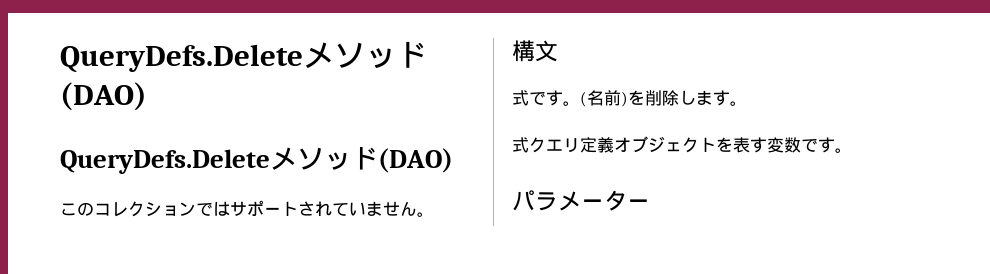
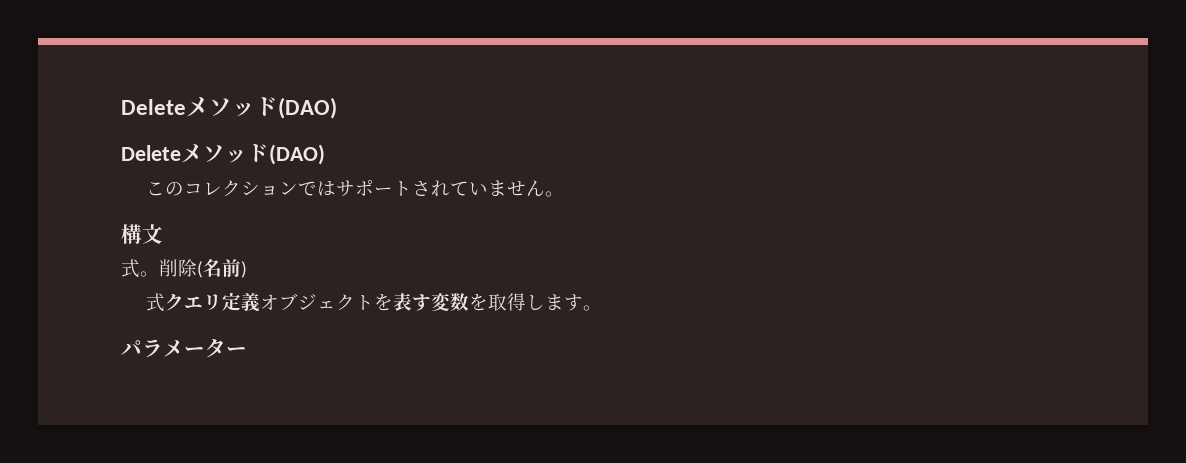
[60,41,427,73] [60,82,147,111] [60,149,270,174] QueryDefs.Deleteメソッド(DAO) // QueryDefs.Delete -> [121,97,337,119] [121,145,181,161] Deleteメソッド(DAO) // Delete
[529,90,580,106] です。 -> [140,259,197,277] 。削除
[628,90,747,106] を削除します。 -> (247, 269) none
[801,138,818,152] で -> [469,293,565,311] を取得しま

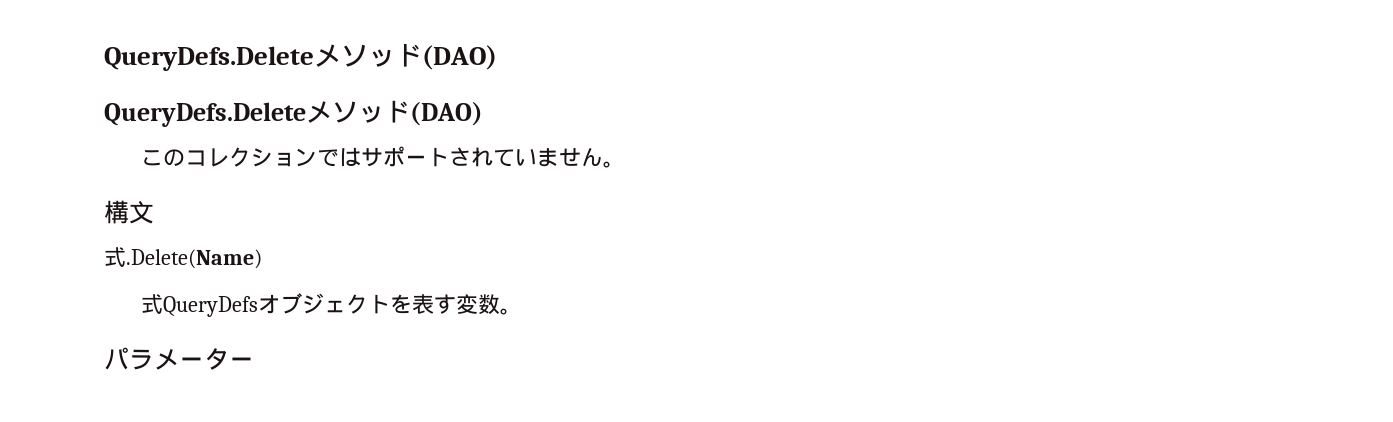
[121,97,337,119] [121,145,181,161] Deleteメソッド(DAO) // Delete -> [104,44,497,71] [104,102,306,127] QueryDefs.Deleteメソッド(DAO) // QueryDefs.Delete
[140,259,247,278] [146,292,261,312] 。削除(名前) // 式クエリ定義 -> [126,249,262,269] [141,294,259,317] .Delete(Name) // 式QueryDefs
[469,293,584,311] を取得します -> (501, 304) none

